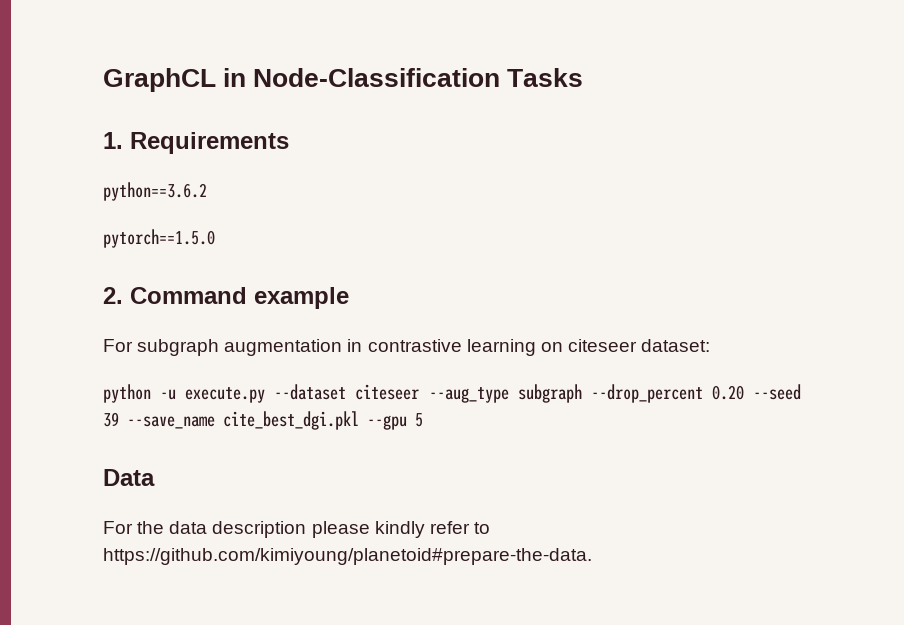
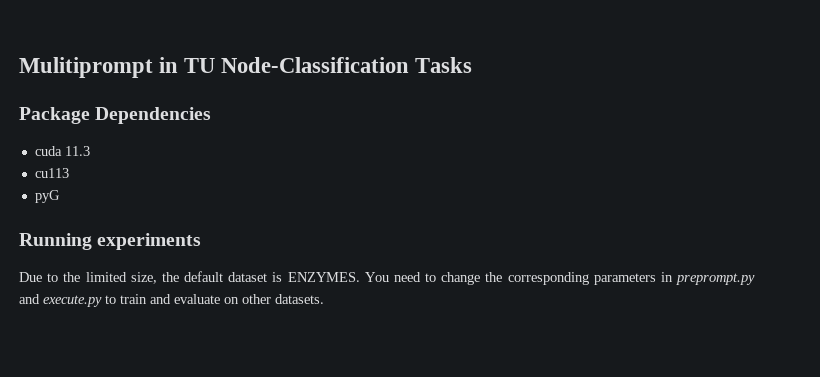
[103,68,247,92] GraphCL in -> [19,57,216,78] Mulitiprompt in TU
[103,132,289,154] [103,182,207,201] [103,229,215,248] [103,287,349,309] [103,339,711,356] [103,384,801,403] [103,411,423,430] [103,469,155,486] [103,521,490,538] [103,548,592,565] 1. Requirements // python==3.6.2 // pytorch==1.5.0 // 2. Command example // For subgraph augmentation in contrastive learning on citeseer dataset: // python -u execute.py --dataset citeseer --aug_type subgraph --drop_percent 0.20 --seed 39 --save_name cite_best_dgi.pkl --gpu 5 // Data // For the data description please kindly refer to https://github.com/kimiyoung/planetoid#prepare-the-data. -> [19,107,212,124] [34,146,90,156] [34,168,69,178] [34,190,60,203] [19,233,202,250] [19,271,755,285] [19,294,324,307] Package Dependencies // cuda 11.3 // cu113 // pyG // Running experiments // Due to the limited size, the default dataset is ENZYMES. You need to change the corresponding parameters in preprompt.py and execute.py to train and evaluate on other datasets.

